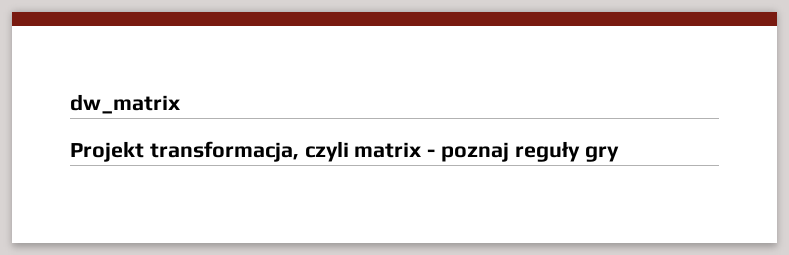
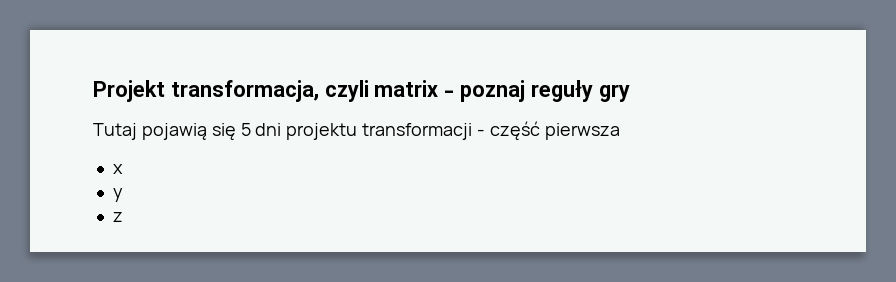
[70,94,181,114] dw_matrix // -> (93, 91) none
(619, 154) none -> [93,121,620,141] [112,164,123,174] [112,188,123,202] [112,212,123,222] // Tutaj pojawią się 5 dni projektu transformacji - część pierwsza // x // y // z

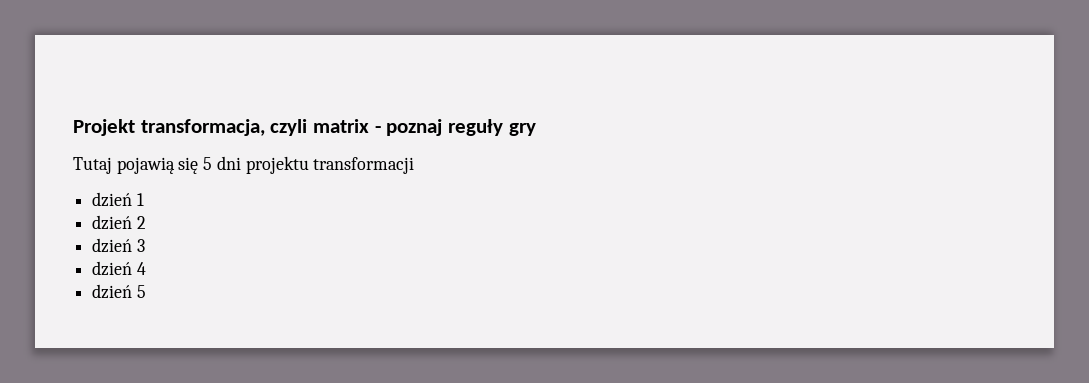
[477,121,620,141] [112,164,123,174] [112,188,123,202] [112,212,123,222] - część pierwsza // x // y // z -> [92,192,144,207] [92,215,146,230] [92,238,145,253] [92,261,146,276] [92,284,146,299] // dzień 1 // dzień 2 // dzień 3 // dzień 4 // dzień 5

